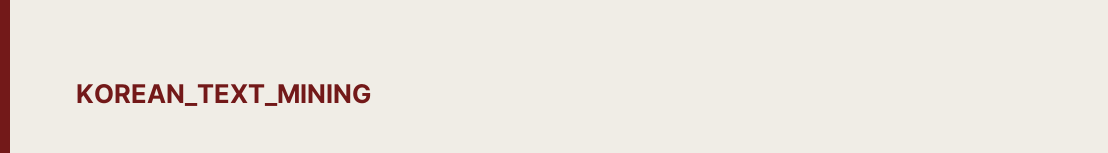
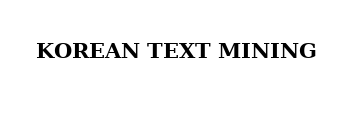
[76,84,371,106] KOREAN_TEXT_MINING -> [36,43,317,58] KOREAN TEXT MINING

